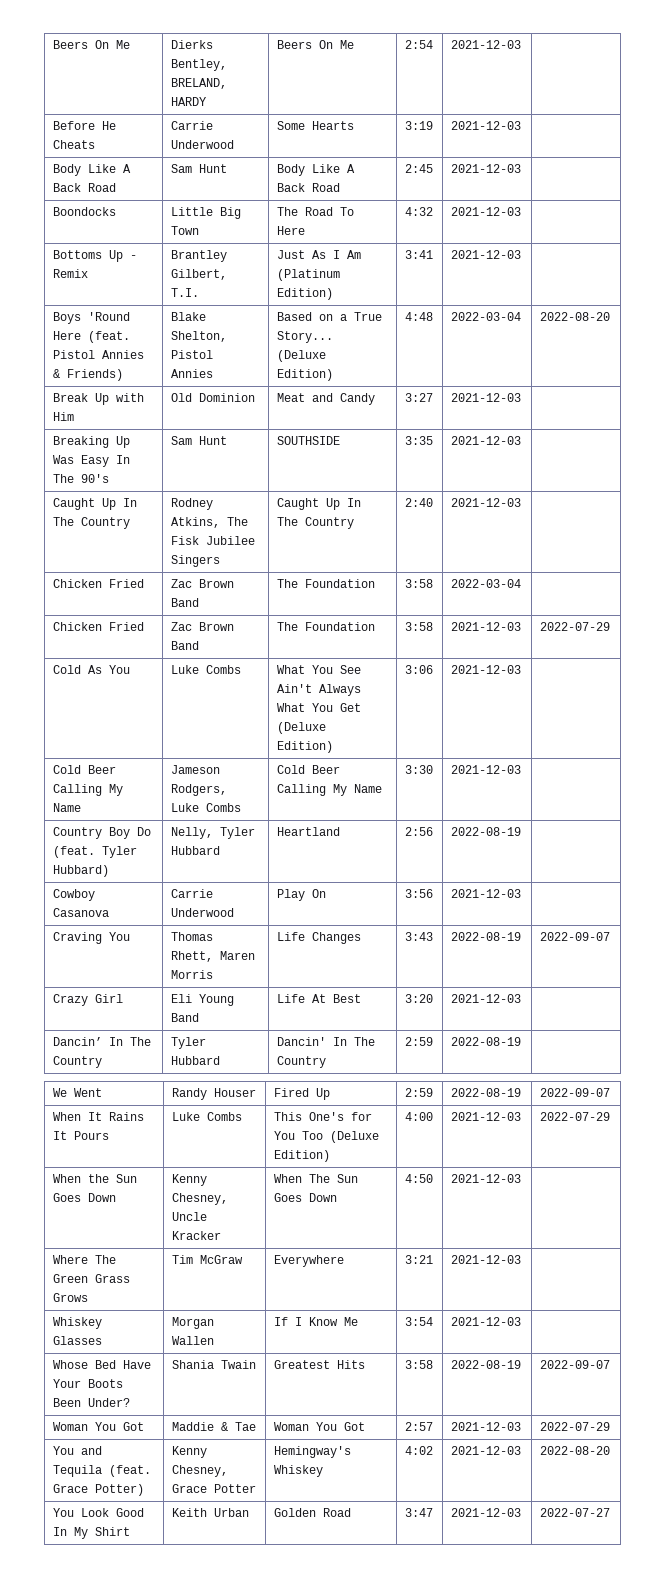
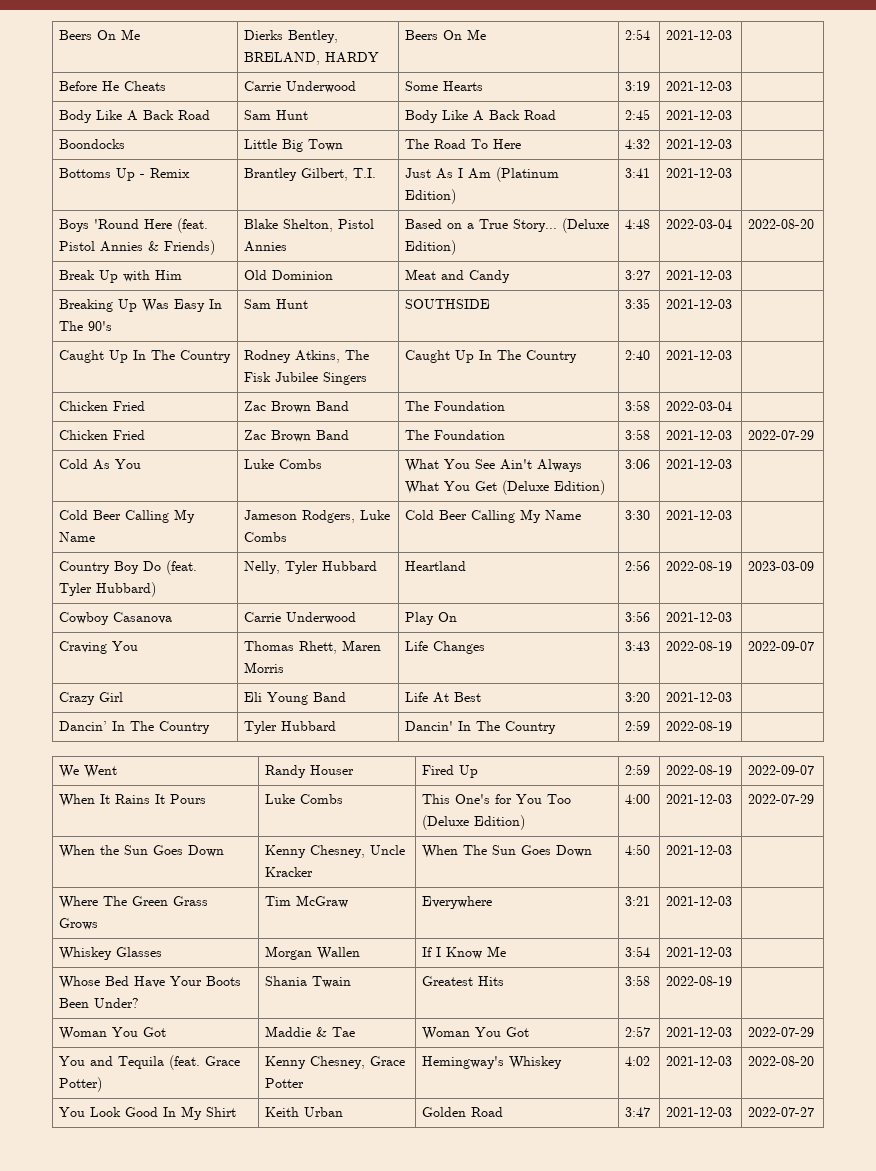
(521, 831) none -> [748,561,815,571] 2023-03-09
[539,1360,610,1369] 2022-09-07 -> (733, 981) none

